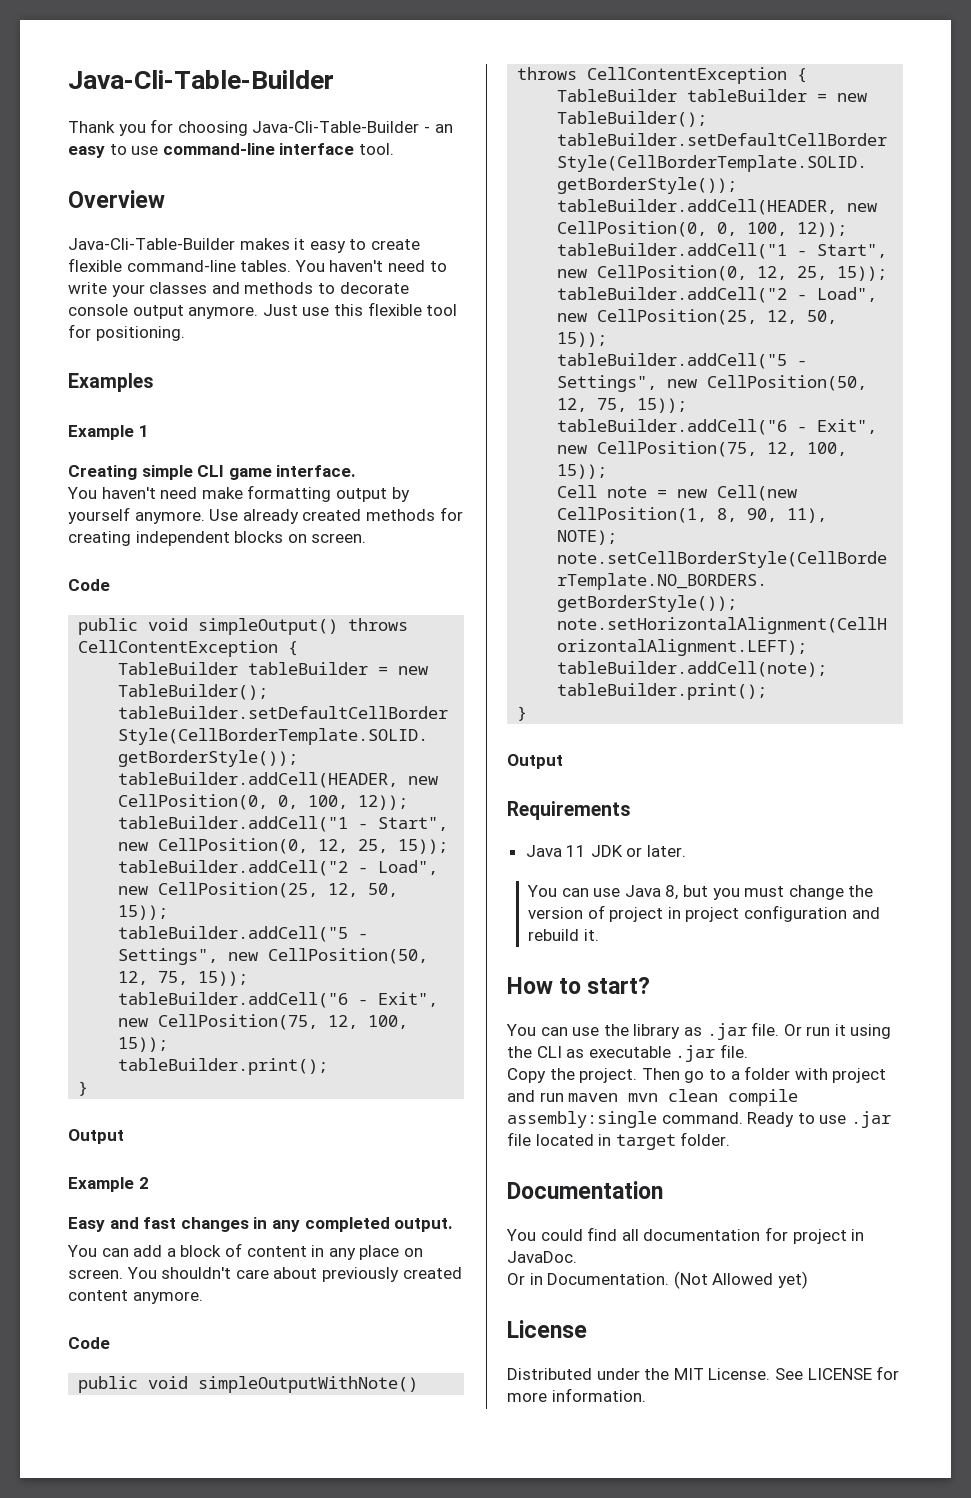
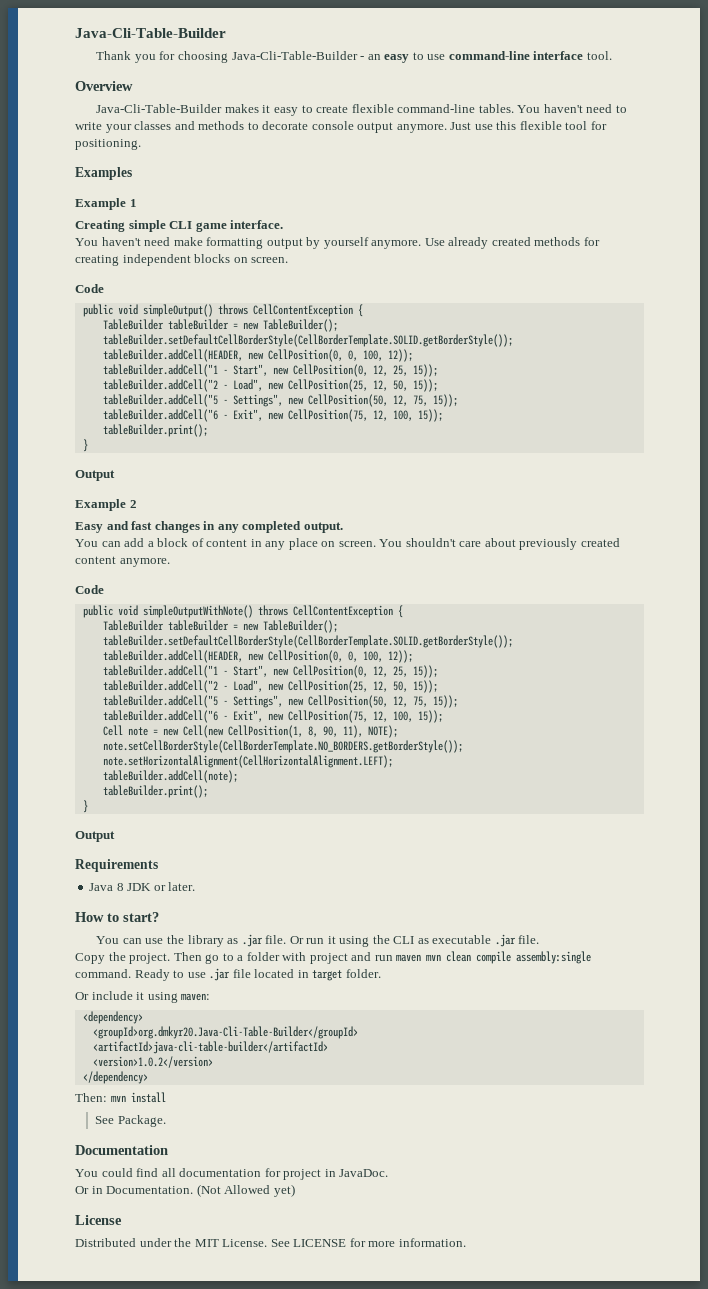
[566,845,587,857] 11 -> [116,883,124,891] 8
[527,885,874,900] [528,905,880,922] [528,929,599,941] // You can use Java 8, but you must change the version of project in project configuration and rebuild it. -> (196, 886) none
(731, 1139) none -> [75,991,211,1003] [82,1011,143,1024] [92,1026,358,1039] [92,1041,328,1054] [92,1056,213,1068] [82,1071,148,1084] [75,1092,166,1103] [95,1115,166,1127] // Or include it using maven: // <dependency> // <groupId>org.dmkyr20.Java-Cli-Table-Builder</groupId> // <artifactId>java-cli-table-builder</artifactId> // <version>1.0.2</version> // </dependency> // Then: mvn install // See Package.

